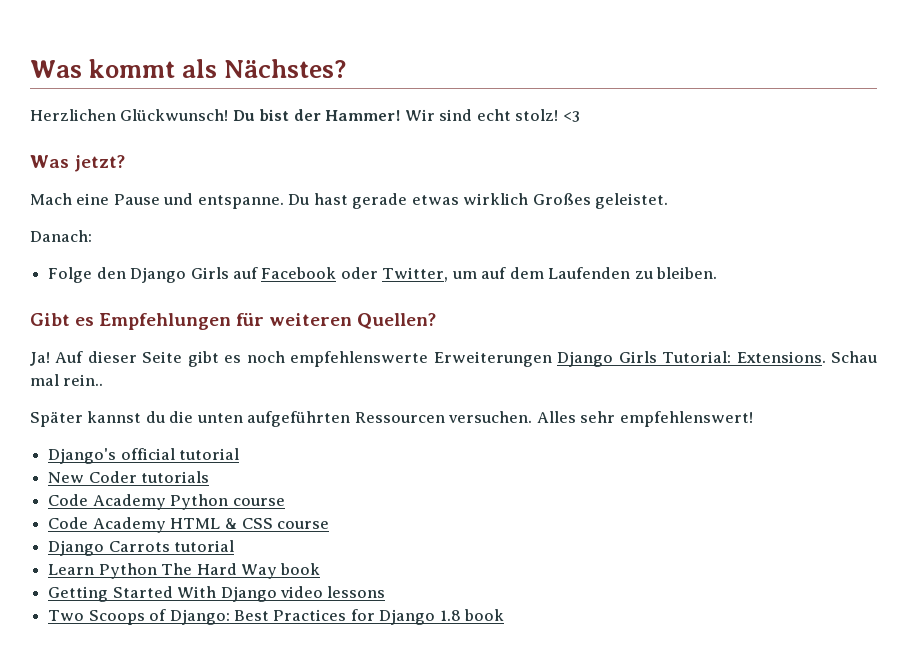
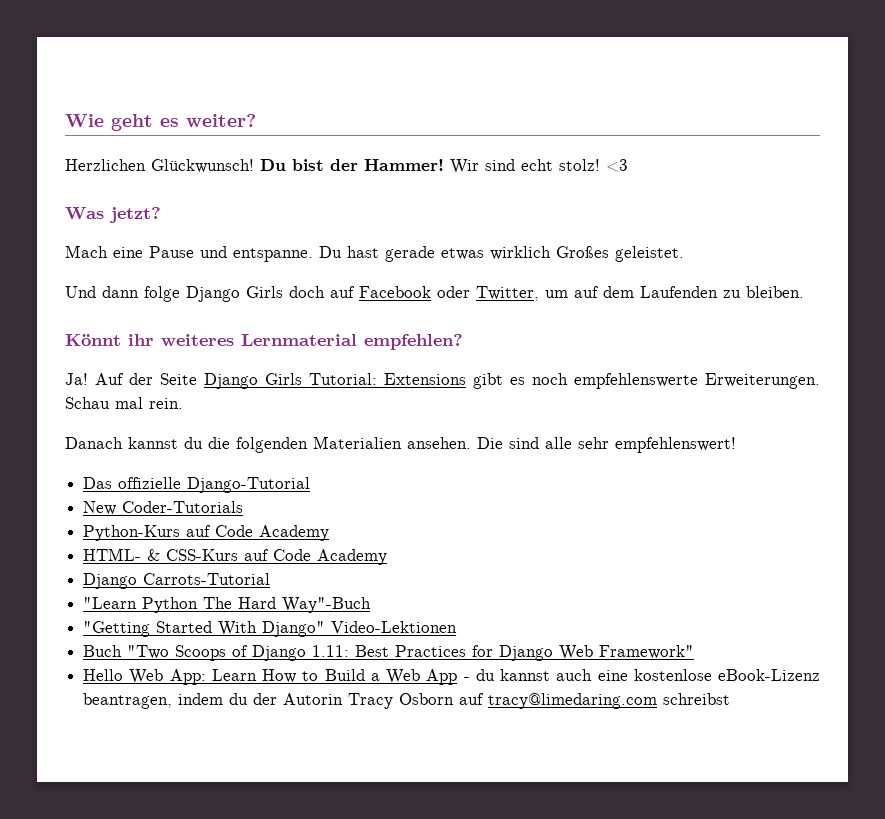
[30,59,347,78] Was kommt als Nächstes? -> [65,114,256,131] Wie geht es weiter?
[30,230,92,242] [48,267,229,283] Danach: // Folge den Django Girls -> [65,286,325,302] Und dann folge Django Girls doch
[30,313,436,330] [30,351,877,367] [30,374,104,386] [30,411,753,427] [48,448,240,464] [48,471,210,483] [48,494,285,510] [48,517,330,533] [48,540,235,556] [48,563,321,579] [48,586,386,602] [48,609,505,625] Gibt es Empfehlungen für weiteren Quellen? // Ja! Auf dieser Seite gibt es noch empfehlenswerte Erweiterungen Django Girls Tutorial: Extensions. Schau mal rein.. // Später kannst du die unten aufgeführten Ressourcen versuchen. Alles sehr empfehlenswert! // Django's official tutorial // New Coder tutorials // Code Academy Python course // Code Academy HTML & CSS course // Django Carrots tutorial // Learn Python The Hard Way book // Getting Started With Django video lessons // Two Scoops of Django: Best Practices for Django 1.8 book -> [65,334,463,350] [65,373,820,389] [65,397,183,409] [65,436,736,453] [83,477,311,493] [83,501,244,515] [83,525,330,541] [83,548,388,565] [83,573,271,589] [83,597,372,613] [83,621,458,637] [83,645,695,661] [83,669,821,685] [83,693,731,709] Könnt ihr weiteres Lernmaterial empfehlen? // Ja! Auf der Seite Django Girls Tutorial: Extensions gibt es noch empfehlenswerte Erweiterungen. Schau mal rein. // Danach kannst du die folgenden Materialien ansehen. Die sind alle sehr empfehlenswert! // Das offizielle Django-Tutorial // New Coder-Tutorials // Python-Kurs auf Code Academy // HTML- & CSS-Kurs auf Code Academy // Django Carrots-Tutorial // "Learn Python The Hard Way"-Buch // "Getting Started With Django" Video-Lektionen // Buch "Two Scoops of Django 1.11: Best Practices for Django Web Framework" // Hello Web App: Learn How to Build a Web App - du kannst auch eine kostenlose eBook-Lizenz beantragen, indem du der Autorin Tracy Osborn auf tracy@limedaring.com schreibst

